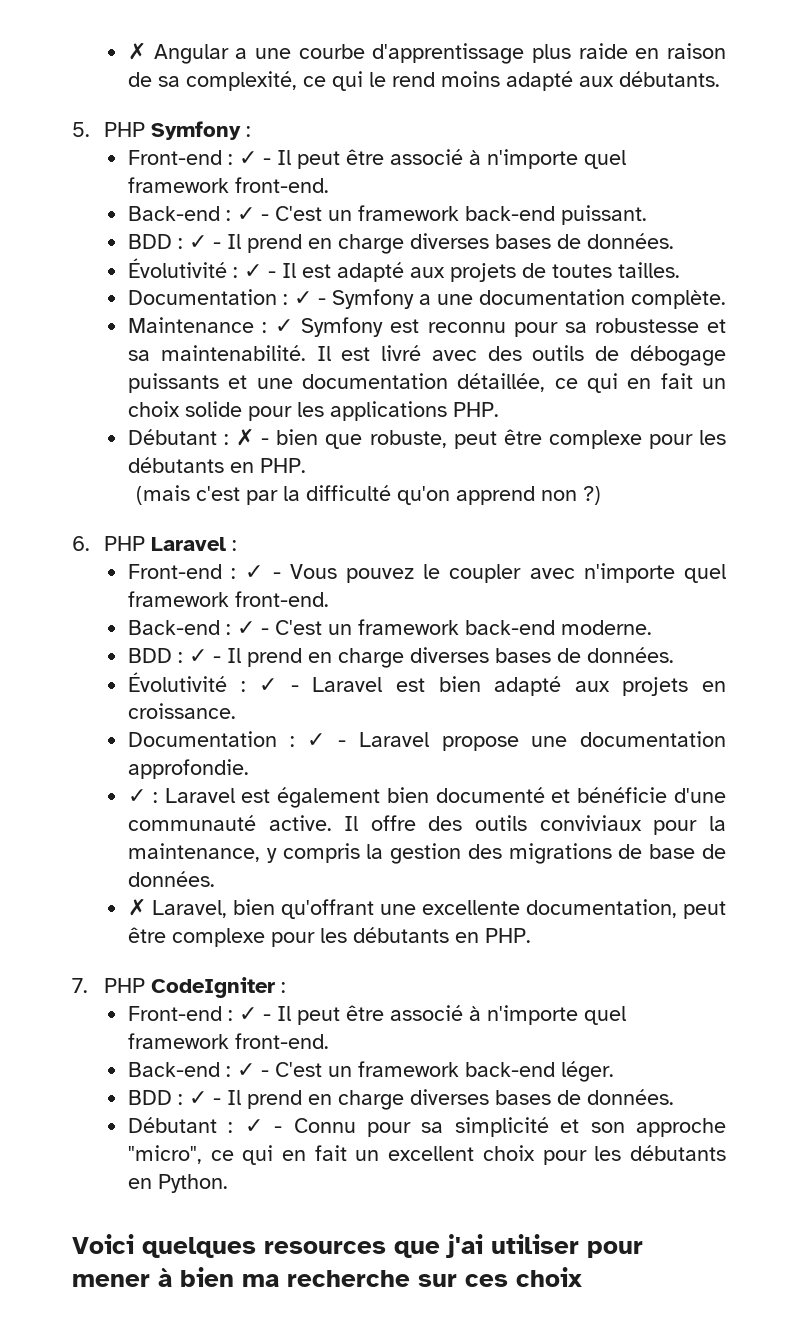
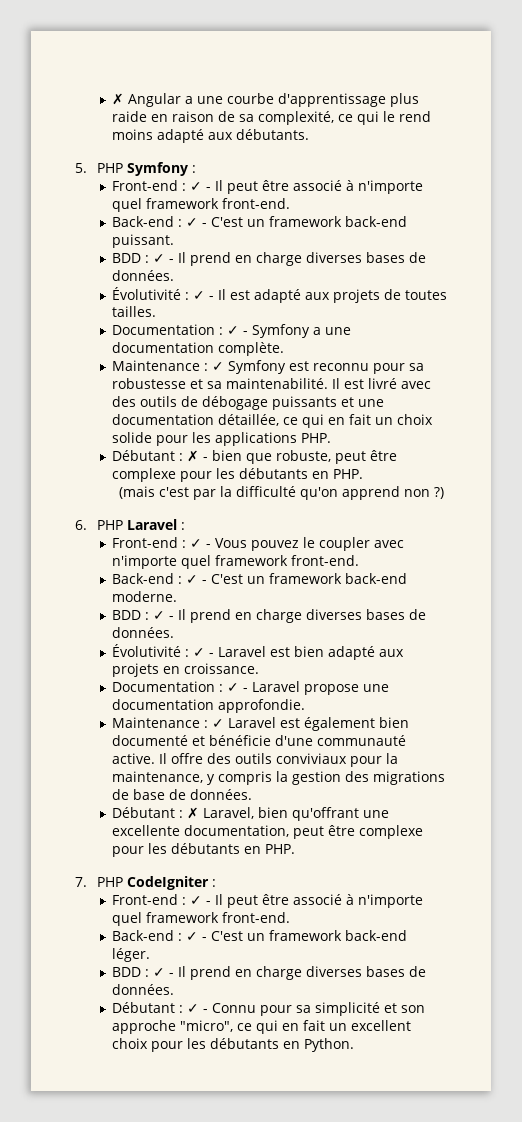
[127,789,158,803] ✓ : -> [111,717,224,728] Maintenance : ✓
(215, 879) none -> [111,807,183,818] Débutant :
[72,1234,643,1258] [72,1267,582,1287] // Voici quelques resources que j'ai utiliser pour mener à bien ma recherche sur ces choix -> (354, 1045) none

